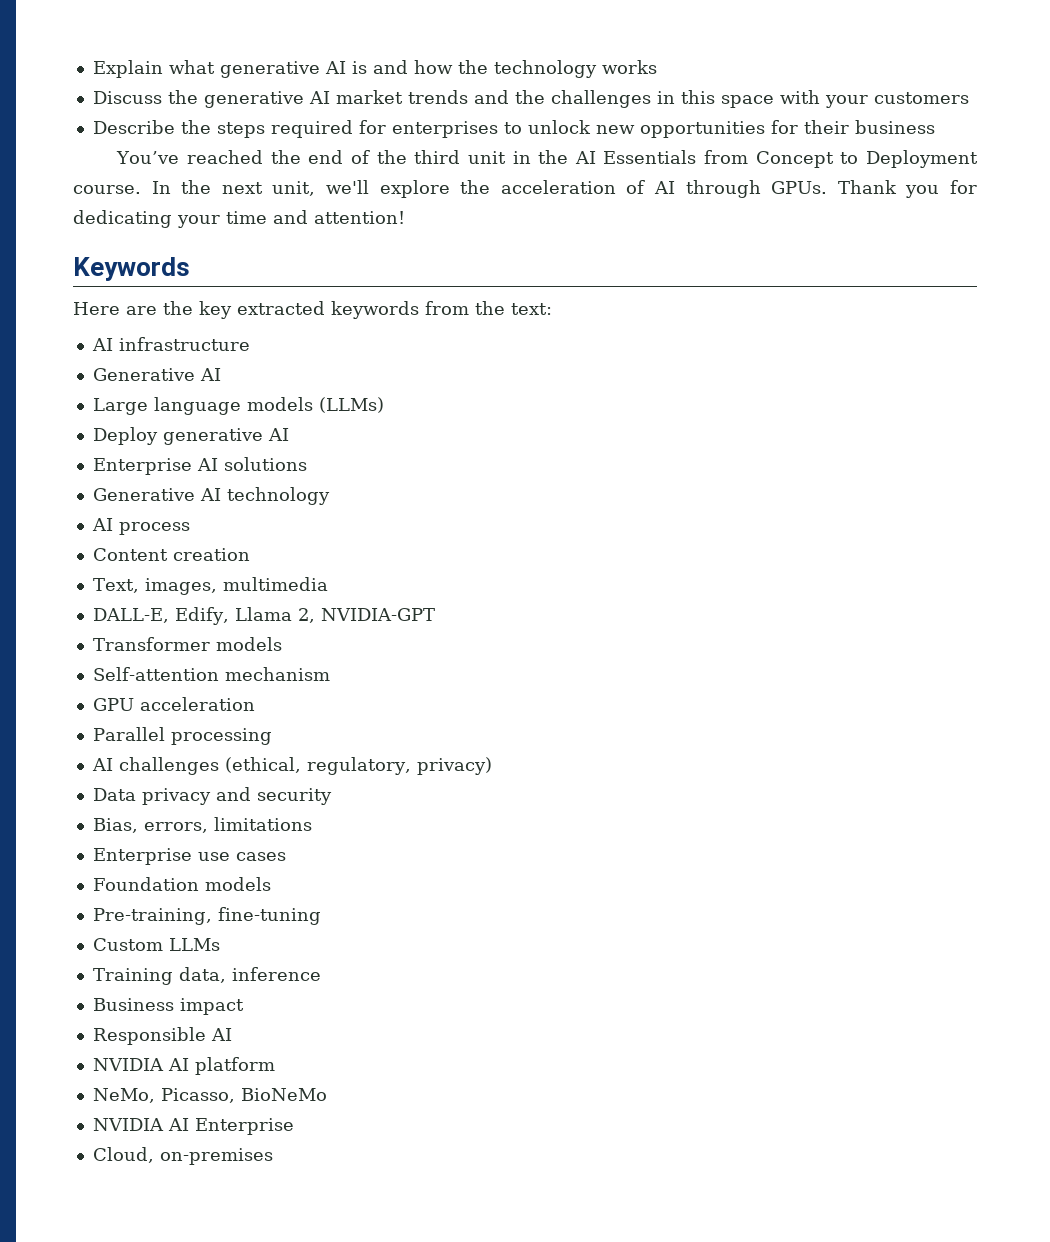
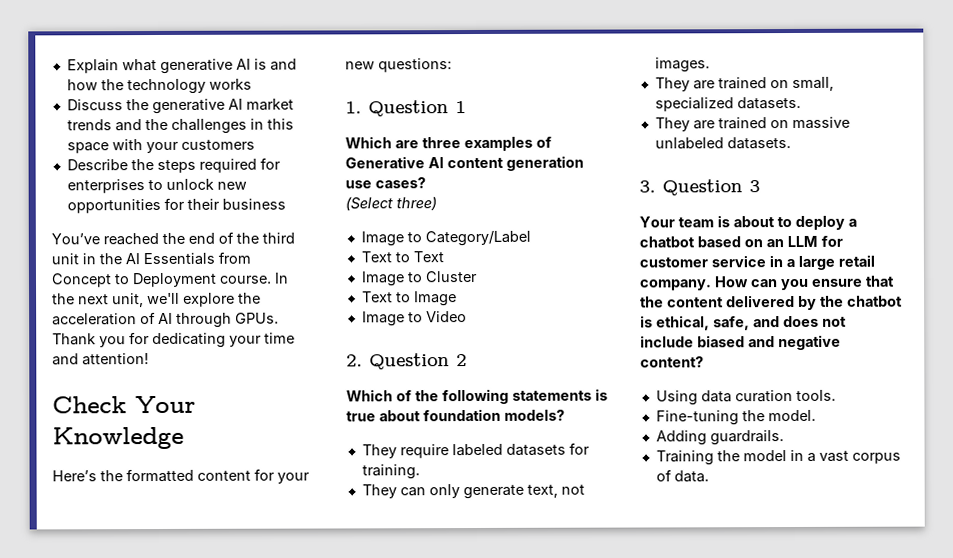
[73,257,190,281] [73,301,552,319] [91,337,250,351] [92,368,221,381] [92,397,384,415] [92,427,289,445] [92,457,307,475] [92,487,330,505] [91,518,190,535] [92,548,250,561] [92,577,328,595] [92,607,435,625] [92,637,282,651] [92,667,330,681] [92,697,255,711] [92,727,272,745] [91,757,492,775] [92,787,332,805] [92,817,312,833] [92,848,286,865] [92,877,271,891] [92,907,321,925] [92,938,220,951] [92,967,321,985] [92,998,244,1015] [92,1027,232,1045] [92,1057,275,1075] [92,1088,327,1103] [92,1118,294,1135] [92,1147,273,1165] Keywords // Here are the key extracted keywords from the text: // AI infrastructure // Generative AI // Large language models (LLMs) // Deploy generative AI // Enterprise AI solutions // Generative AI technology // AI process // Content creation // Text, images, multimedia // DALL-E, Edify, Llama 2, NVIDIA-GPT // Transformer models // Self-attention mechanism // GPU acceleration // Parallel processing // AI challenges (ethical, regulatory, privacy) // Data privacy and security // Bias, errors, limitations // Enterprise use cases // Foundation models // Pre-training, fine-tuning // Custom LLMs // Training data, inference // Business impact // Responsible AI // NVIDIA AI platform // NeMo, Picasso, BioNeMo // NVIDIA AI Enterprise // Cloud, on-premises -> [52,395,196,414] [52,426,184,450] [52,468,310,484] [345,58,452,73] [345,100,466,117] [345,136,552,152] [345,155,584,171] [345,177,426,189] [345,196,437,211] [360,230,531,247] [360,251,444,263] [360,270,478,287] [361,291,457,307] [361,311,467,327] [346,353,467,370] [346,388,608,405] [346,408,565,422] [361,442,590,459] [361,464,420,480] [361,484,585,500] [654,57,710,73] [654,76,834,92] [654,96,801,112] [654,116,850,132] [654,137,791,150] [639,179,760,196] [639,215,857,230] [639,235,843,248] [639,254,875,270] [640,275,895,291] [640,295,903,310] [640,315,847,331] [640,334,841,351] [640,356,704,368] [655,389,836,406] [655,409,816,426] [655,430,784,446] [655,449,901,466] [655,469,709,483] Check Your Knowledge // Here’s the formatted content for your new questions: // 1. Question 1 // Which are three examples of Generative AI content generation use cases? // (Select three) // Image to Category/Label // Text to Text // Image to Cluster // Text to Image // Image to Video // 2. Question 2 // Which of the following statements is true about foundation models? // They require labeled datasets for training. // They can only generate text, not images. // They are trained on small, specialized datasets. // They are trained on massive unlabeled datasets. // 3. Question 3 // Your team is about to deploy a chatbot based on an LLM for customer service in a large retail company. How can you ensure that the content delivered by the chatbot is ethical, safe, and does not include biased and negative content? // Using data curation tools. // Fine-tuning the model. // Adding guardrails. // Training the model in a vast corpus of data.

